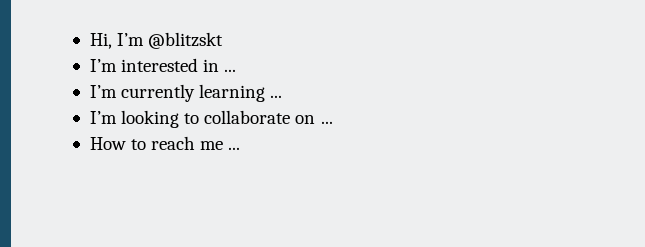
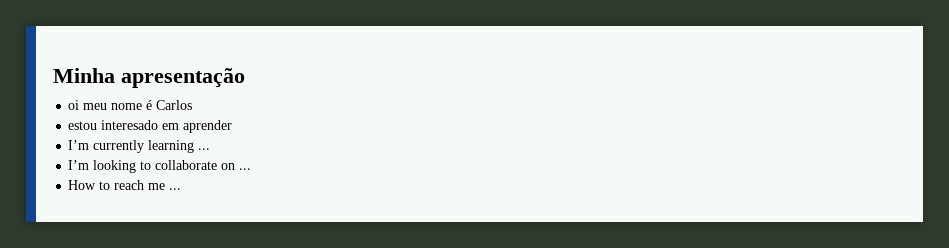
[89,32,224,49] [89,58,237,72] Hi, I’m @blitzskt // I’m interested in ... -> [53,68,245,88] [68,100,193,110] [68,120,233,133] Minha apresentação // oi meu nome é Carlos // estou interesado em aprender

